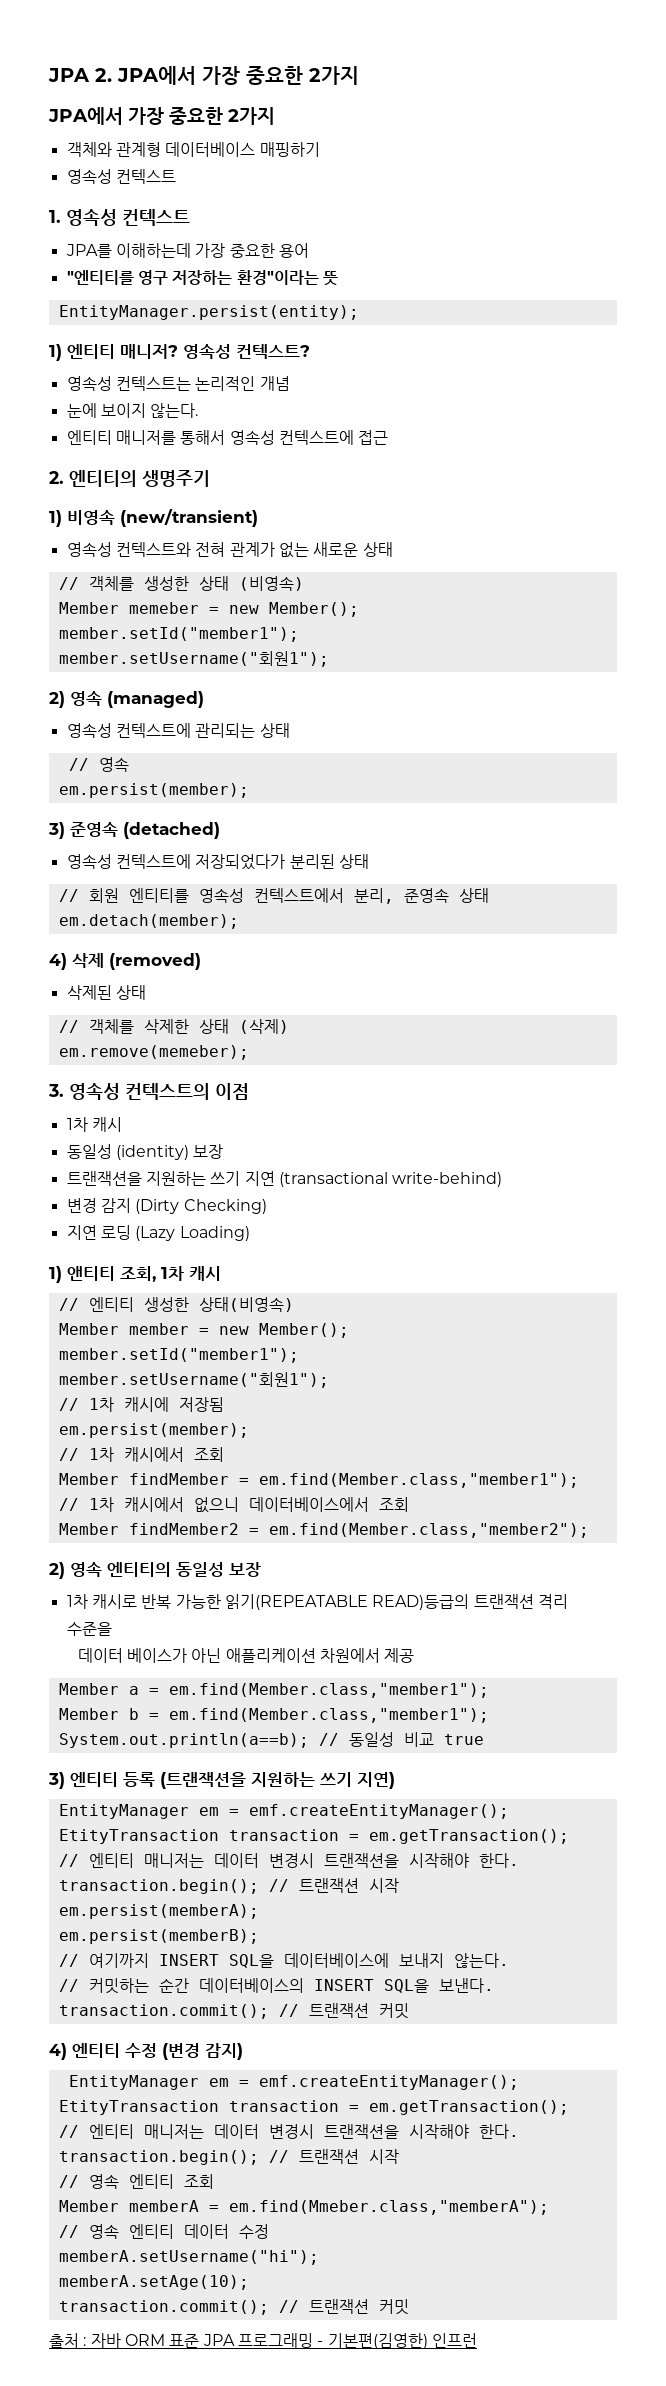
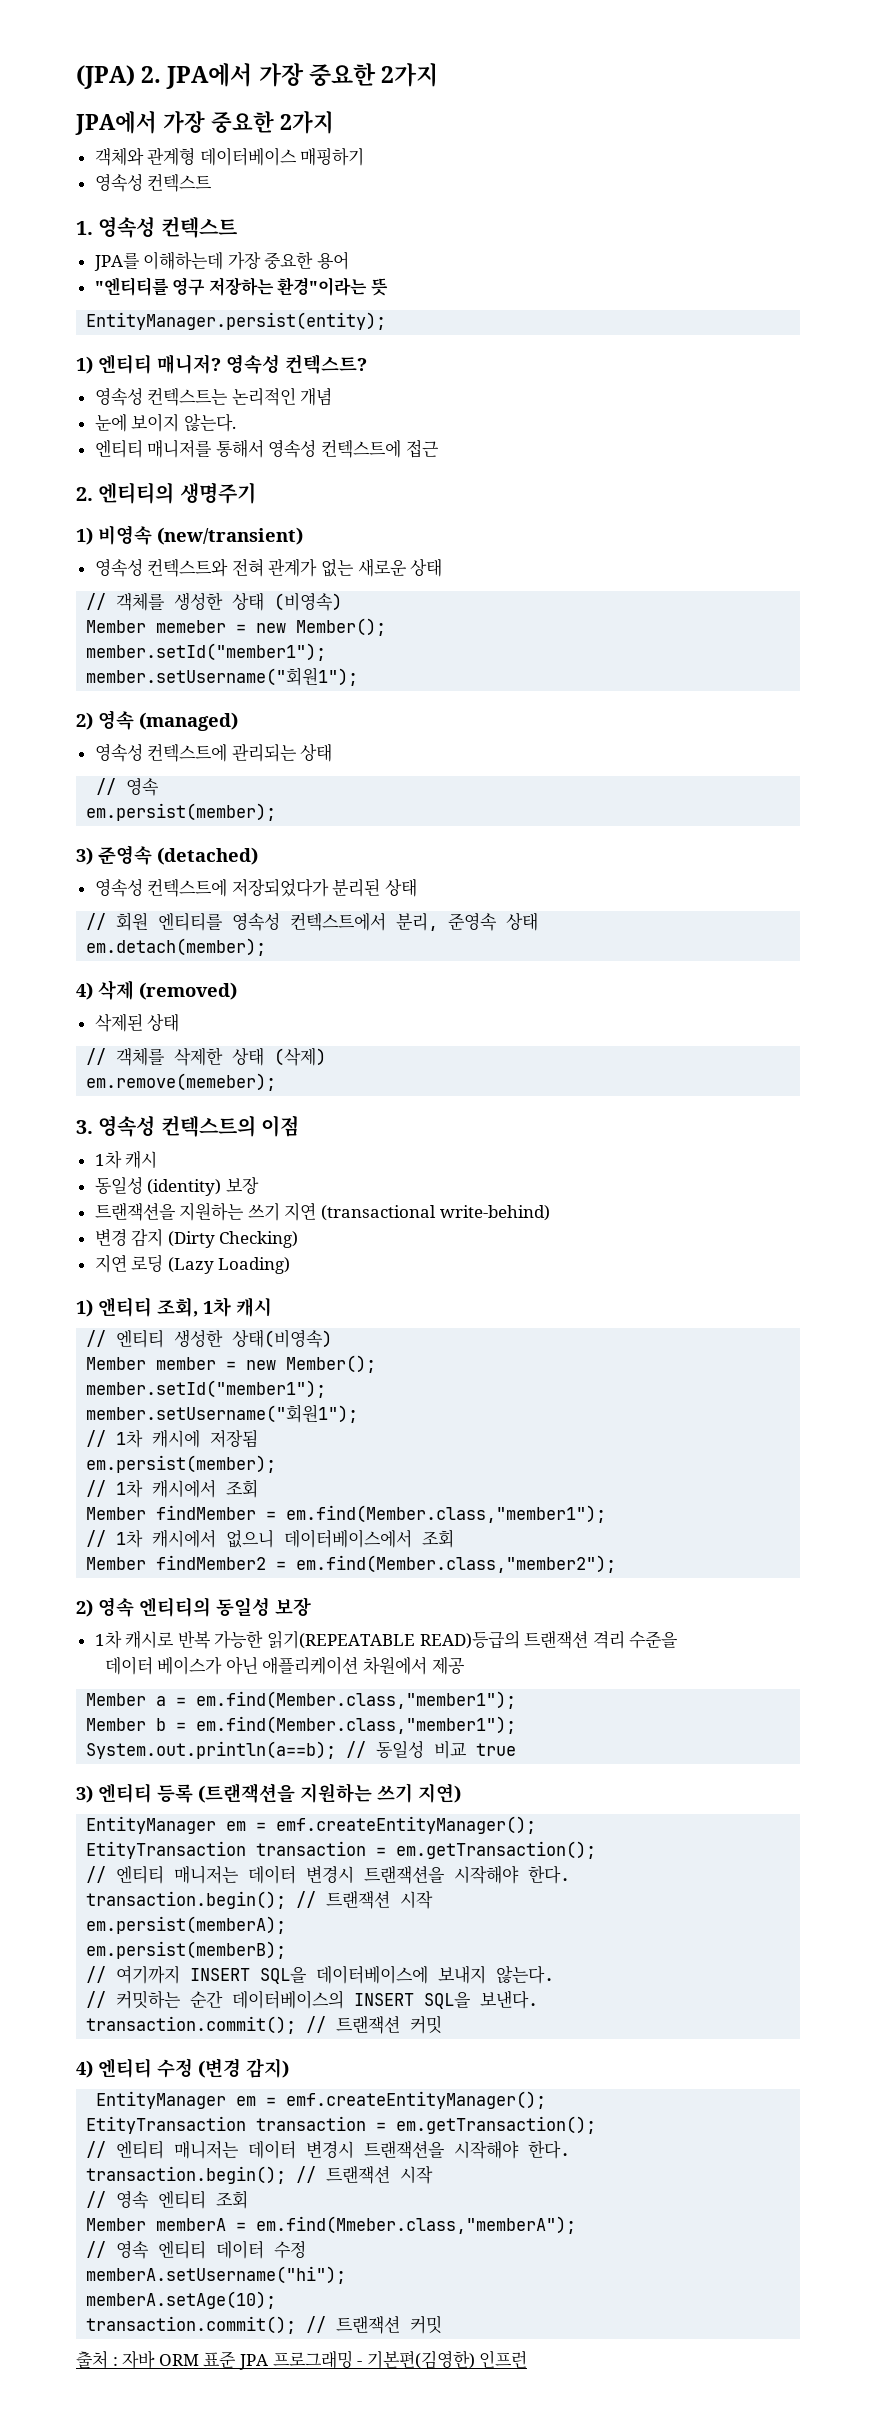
[48,68,90,82] JPA -> [76,65,135,89] (JPA)

